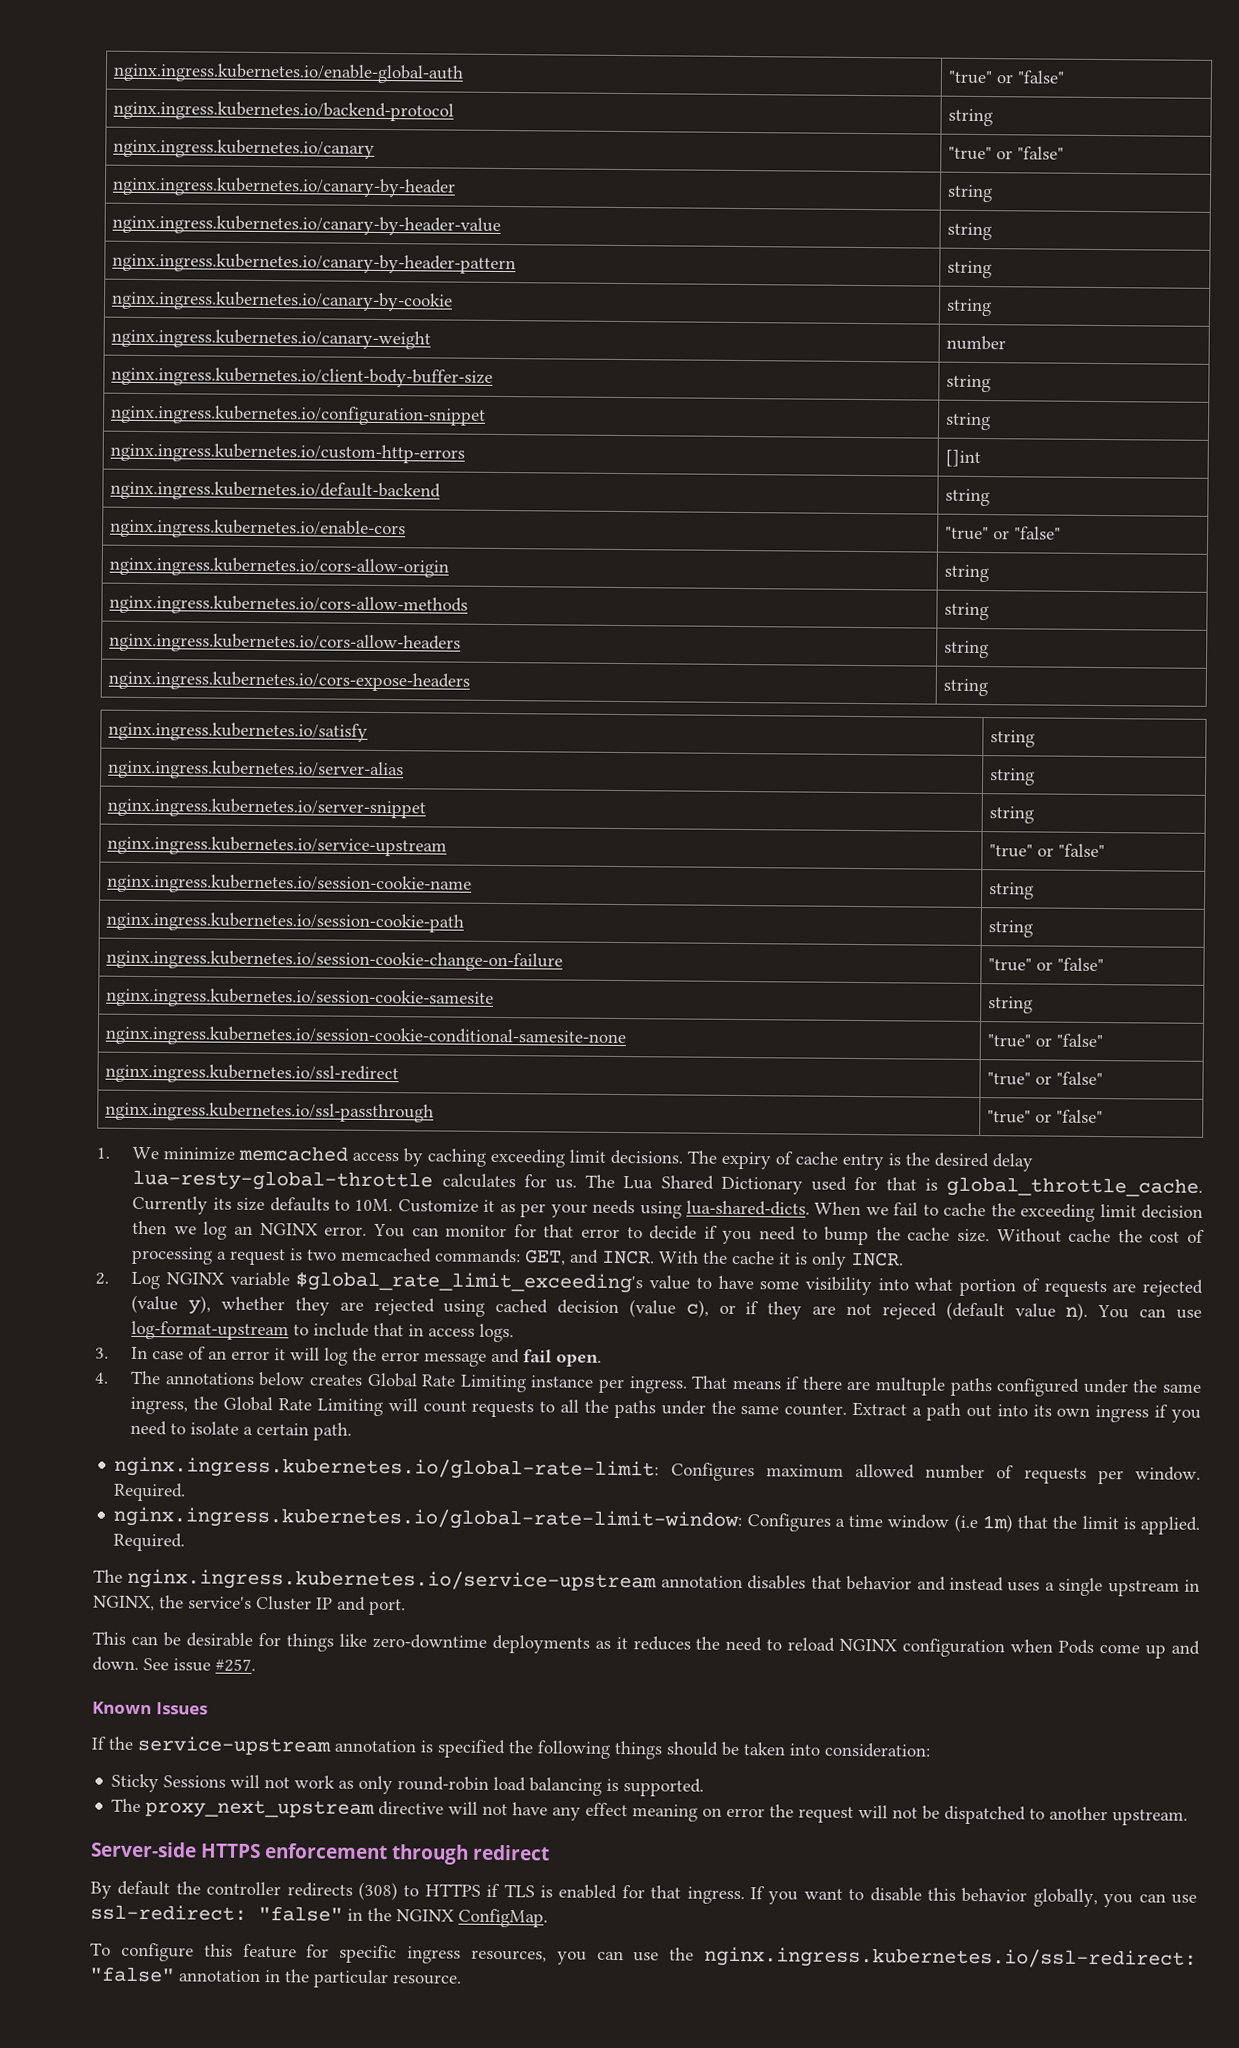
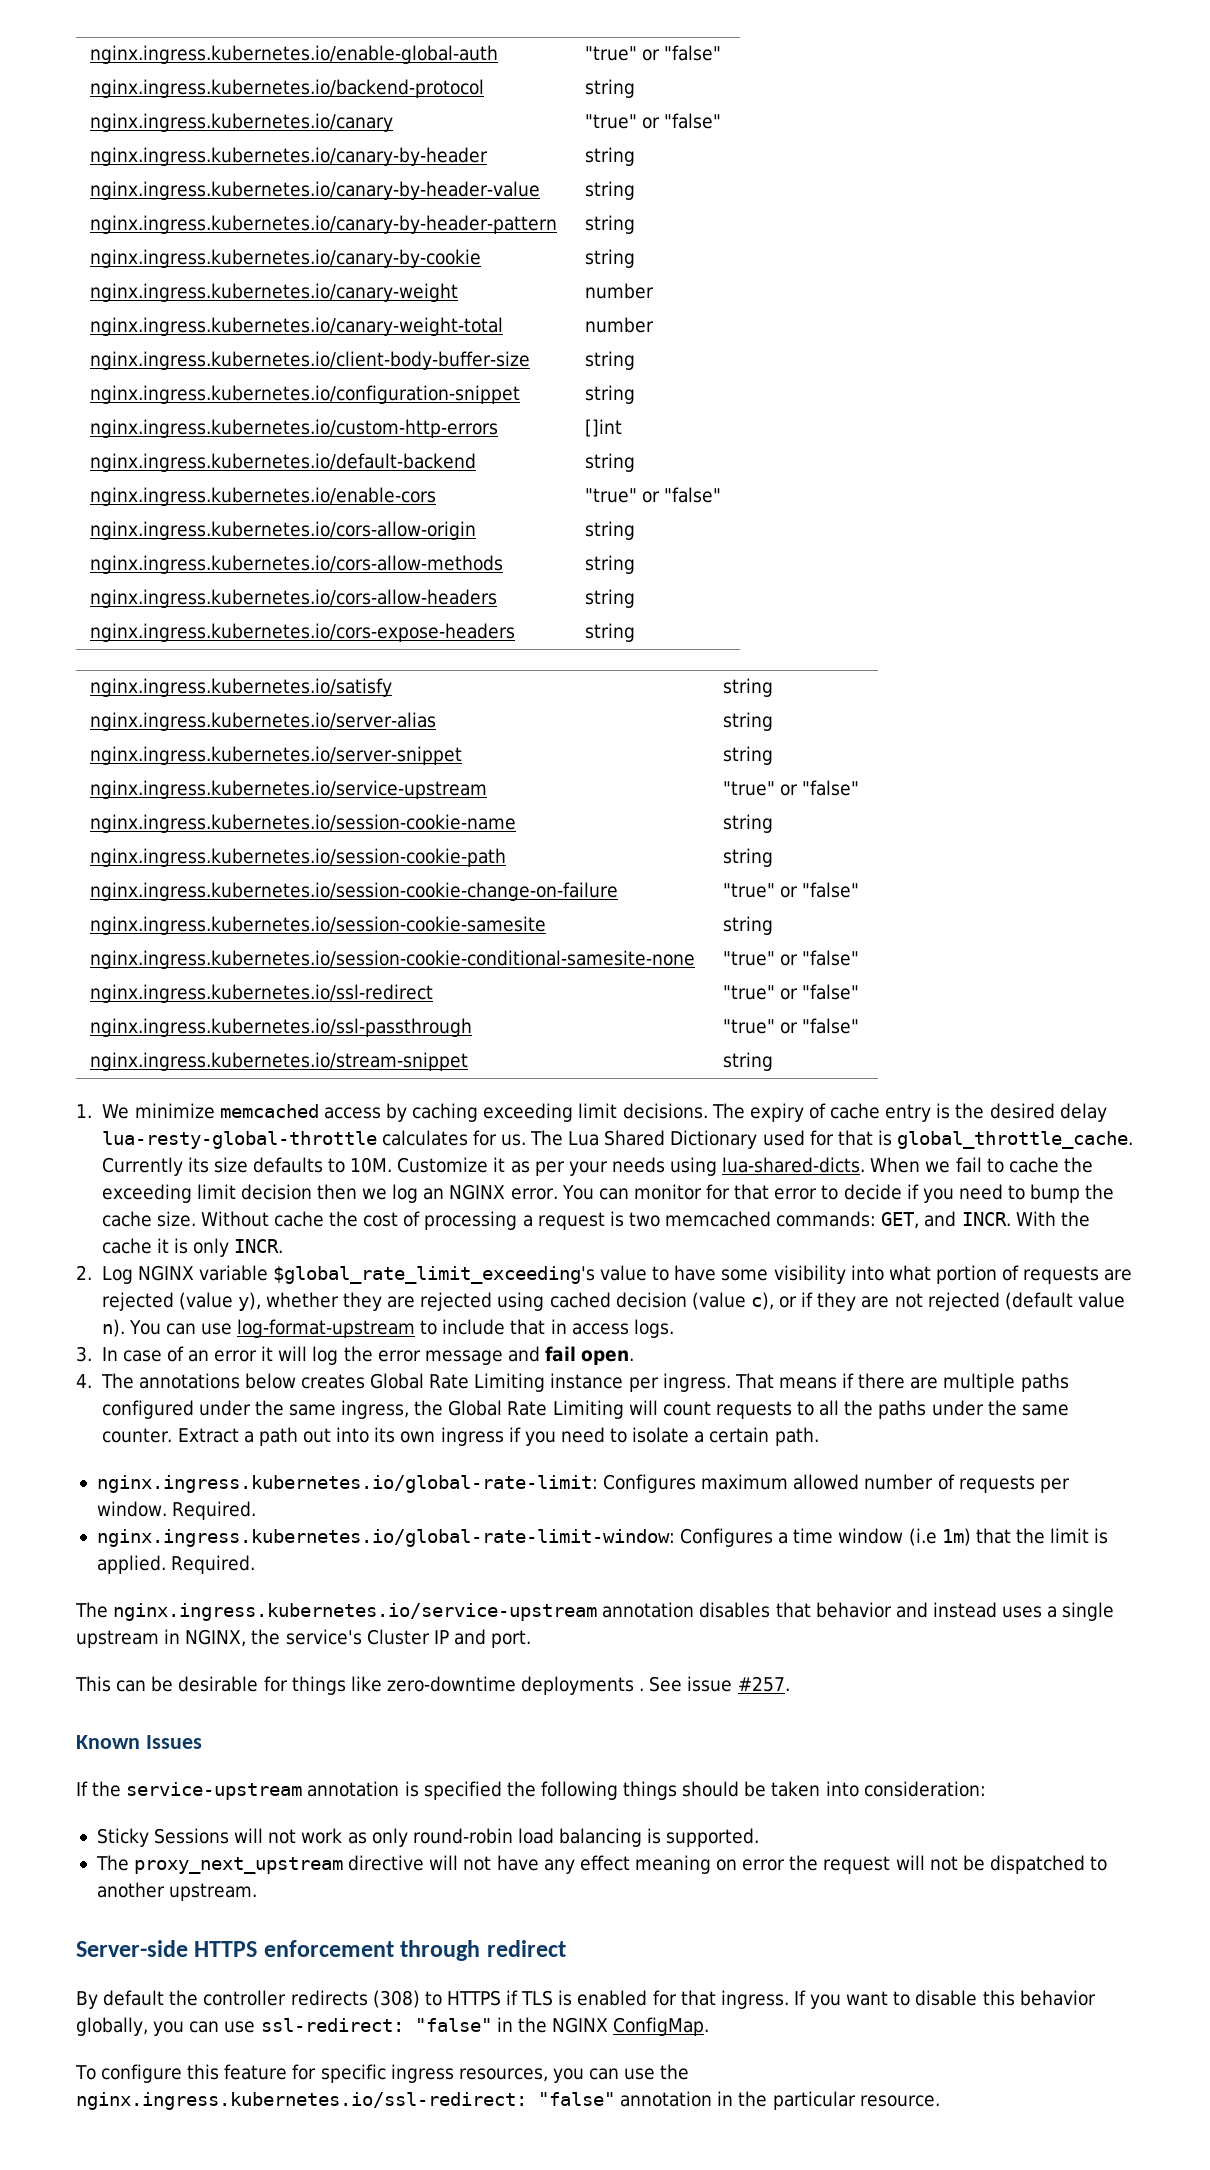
(1007, 343) none -> [89,317,503,336] [584,317,654,333] // nginx.ingress.kubernetes.io/canary-weight-total | number
(1104, 1116) none -> [89,1052,468,1071] [722,1052,773,1071] // nginx.ingress.kubernetes.io/stream-snippet | string
[881,1302,937,1320] rejeced -> [927,1292,1000,1311] rejected
[875,1377,947,1396] multuple -> [943,1373,1016,1392] multiple
[594,1636,1201,1659] [92,1656,139,1671] as it reduces the need to reload NGINX configuration when Pods come up and down. -> [639,1688,645,1691] .

